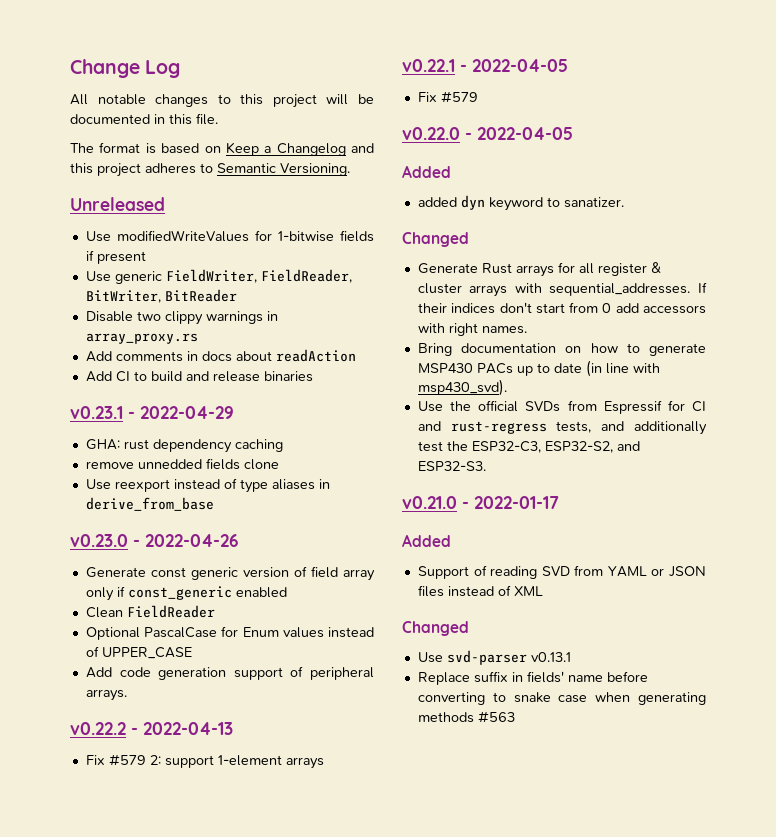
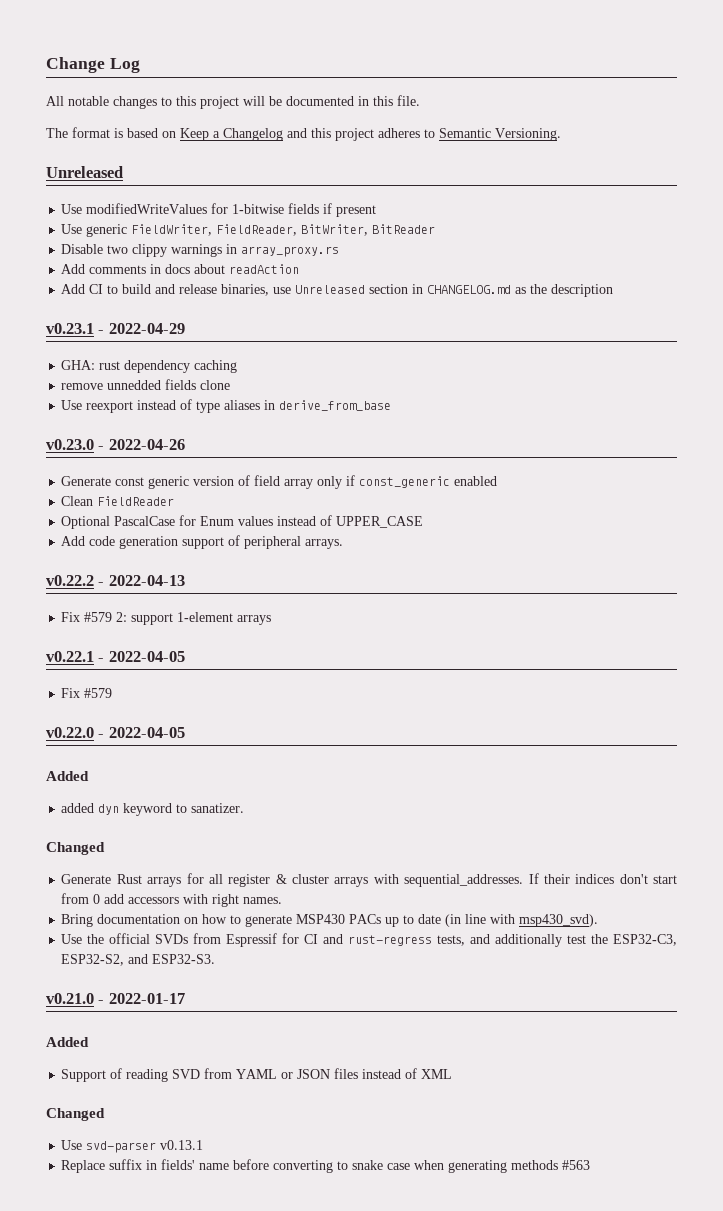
[263,371,313,382] binaries -> [221,284,614,297] binaries, use Unreleased section in CHANGELOG.md as the description

